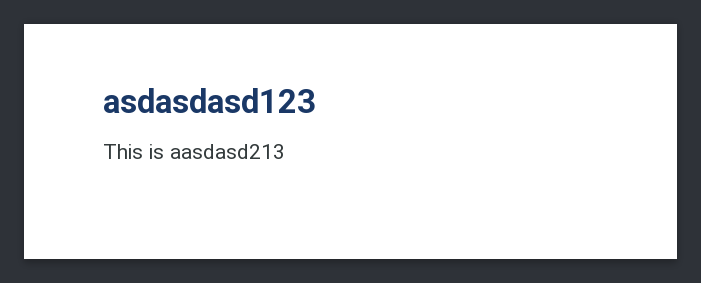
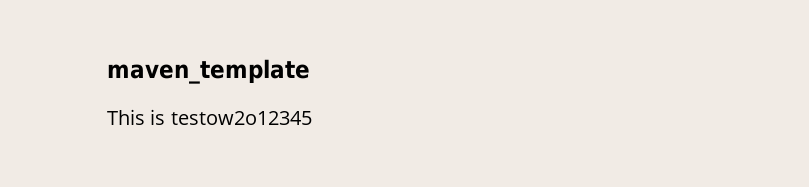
[103,88,316,113] asdasdasd123 -> [107,59,310,84] maven_template
[170,144,285,159] aasdasd213 -> [170,111,312,125] testow2o12345

